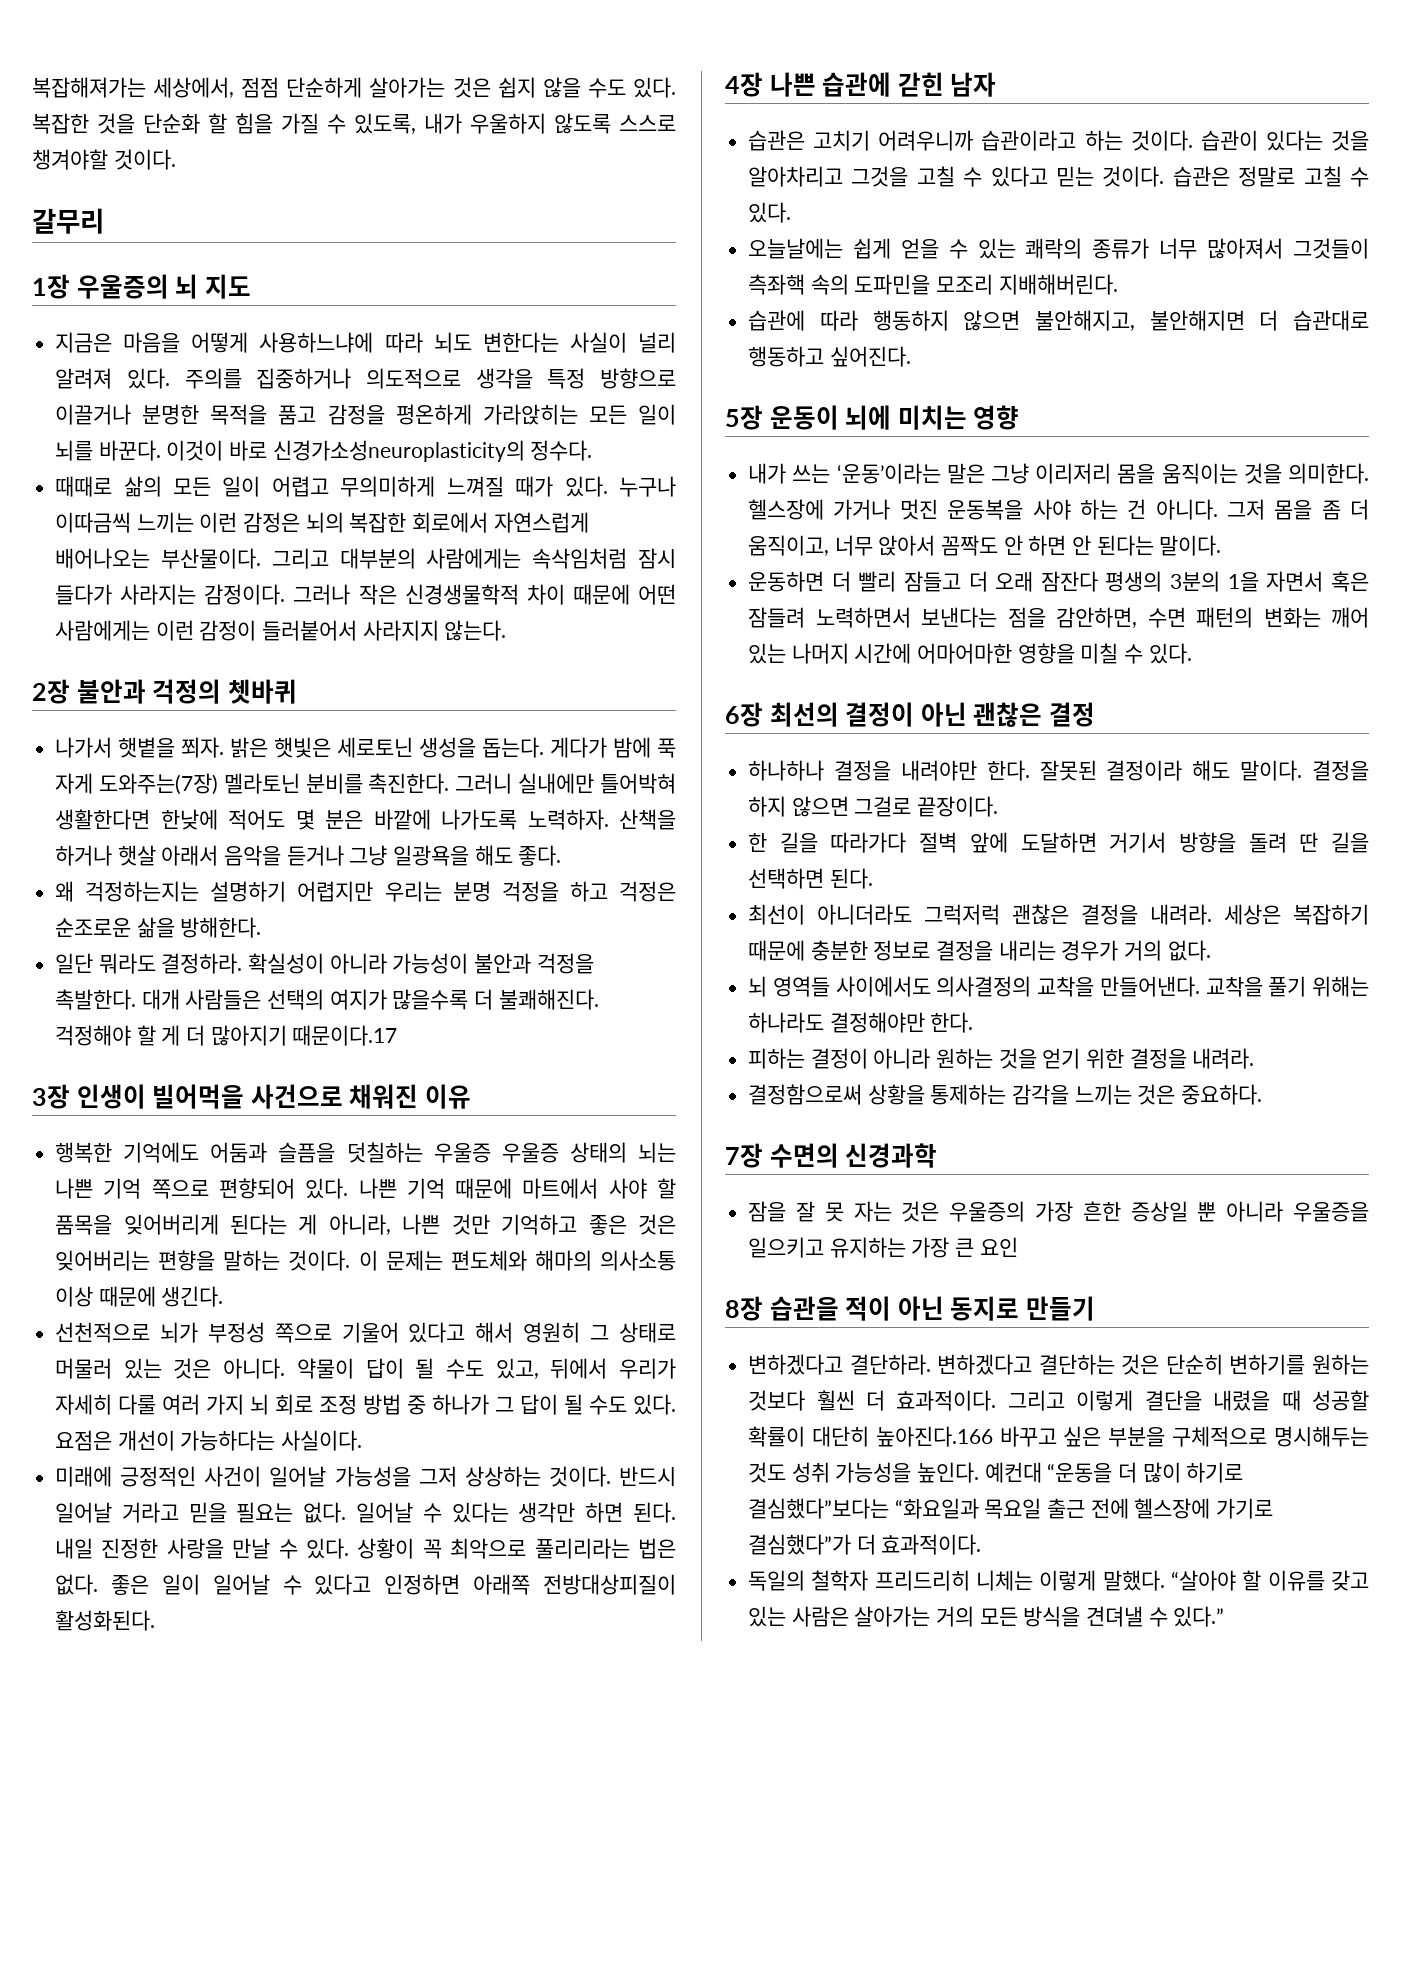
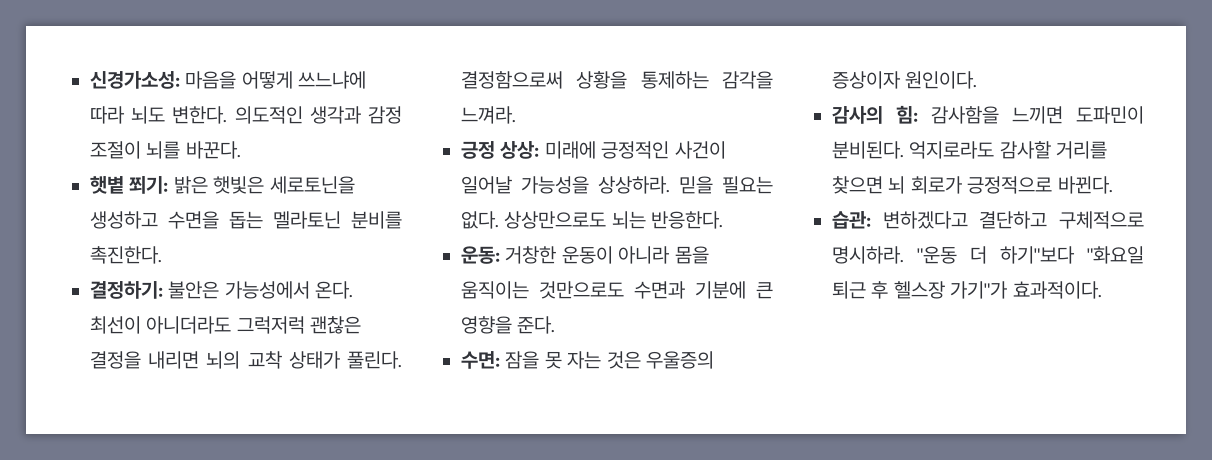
[32,77,676,98] [32,113,676,134] [32,149,176,170] [32,208,104,234] [32,274,251,299] [55,332,113,353] 복잡해져가는 세상에서, 점점 단순하게 살아가는 것은 쉽지 않을 수도 있다. 복잡한 것을 단순화 할 힘을 가질 수 있도록, 내가 우울하지 않도록 스스로 챙겨야할 것이다. // 갈무리 // 1장 우울증의 뇌 지도 // 지금은 -> [90,71,180,89] 신경가소성:
[259,332,374,353] 사용하느냐에 -> [298,71,367,89] 쓰느냐에
[482,332,676,353] [55,368,676,389] [55,404,676,425] [55,440,593,462] [55,476,676,497] [55,512,589,533] [55,548,677,569] [55,584,676,605] [55,620,507,641] [32,679,297,704] [55,737,676,758] [55,773,676,795] [55,809,676,830] [55,845,562,866] [55,881,676,902] [55,917,262,938] [55,953,594,974] [55,989,599,1010] [55,1025,398,1046] [32,1084,472,1109] [55,1142,676,1163] [55,1178,676,1199] [55,1214,676,1235] [55,1250,676,1271] [55,1286,224,1307] [55,1322,676,1343] [55,1358,676,1379] [55,1394,676,1415] [55,1430,363,1451] 변한다는 사실이 널리 알려져 있다. 주의를 집중하거나 의도적으로 생각을 특정 방향으로 이끌거나 분명한 목적을 품고 감정을 평온하게 가라앉히는 모든 일이 뇌를 바꾼다. 이것이 바로 신경가소성neuroplasticity의 정수다. // 때때로 삶의 모든 일이 어렵고 무의미하게 느껴질 때가 있다. 누구나 이따금씩 느끼는 이런 감정은 뇌의 복잡한 회로에서 자연스럽게 배어나오는 부산물이다. 그리고 대부분의 사람에게는 속삭임처럼 잠시 들다가 사라지는 감정이다. 그러나 작은 신경생물학적 차이 때문에 어떤 사람에게는 이런 감정이 들러붙어서 사라지지 않는다. // 2장 불안과 걱정의 쳇바퀴 // 나가서 햇볕을 쬐자. 밝은 햇빛은 세로토닌 생성을 돕는다. 게다가 밤에 푹 자게 도와주는(7장) 멜라토닌 분비를 촉진한다. 그러니 실내에만 틀어박혀 생활한다면 한낮에 적어도 몇 분은 바깥에 나가도록 노력하자. 산책을 하거나 햇살 아래서 음악을 듣거나 그냥 일광욕을 해도 좋다. // 왜 걱정하는지는 설명하기 어렵지만 우리는 분명 걱정을 하고 걱정은 순조로운 삶을 방해한다. // 일단 뭐라도 결정하라. 확실성이 아니라 가능성이 불안과 걱정을 촉발한다. 대개 사람들은 선택의 여지가 많을수록 더 불쾌해진다. 걱정해야 할 게 더 많아지기 때문이다.17 // 3장 인생이 빌어먹을 사건으로 채워진 이유 // 행복한 기억에도 어둠과 슬픔을 덧칠하는 우울증 우울증 상태의 뇌는 나쁜 기억 쪽으로 편향되어 있다. 나쁜 기억 때문에 마트에서 사야 할 품목을 잊어버리게 된다는 게 아니라, 나쁜 것만 기억하고 좋은 것은 잊어버리는 편향을 말하는 것이다. 이 문제는 편도체와 해마의 의사소통 이상 때문에 생긴다. // 선천적으로 뇌가 부정성 쪽으로 기울어 있다고 해서 영원히 그 상태로 머물러 있는 것은 아니다. 약물이 답이 될 수도 있고, 뒤에서 우리가 자세히 다룰 여러 가지 뇌 회로 조정 방법 중 하나가 그 답이 될 수도 있다. 요점은 개선이 가능하다는 사실이다. // -> [172,106,402,124] [90,141,241,159] [90,176,355,194] [90,211,402,229] [90,246,162,264] [90,281,354,299] [90,316,362,334] [90,351,402,369] [461,71,773,89] [461,106,516,124] [461,141,540,159] 변한다. 의도적인 생각과 감정 조절이 뇌를 바꾼다. // 햇볕 쬐기: 밝은 햇빛은 세로토닌을 생성하고 수면을 돕는 멜라토닌 분비를 촉진한다. // 결정하기: 불안은 가능성에서 온다. 최선이 아니더라도 그럭저럭 괜찮은 결정을 내리면 뇌의 교착 상태가 풀린다. 결정함으로써 상황을 통제하는 감각을 느껴라. // 긍정 상상:
[418,1466,676,1487] [55,1502,676,1523] [55,1538,676,1559] [55,1574,676,1595] [55,1610,156,1631] [725,72,997,97] [748,130,1369,151] [748,166,1369,187] [748,202,792,223] [748,238,1369,259] [748,274,1118,295] [748,310,1369,331] [748,346,911,367] [725,405,1020,430] [748,463,1369,484] [748,499,1369,520] [748,535,1222,556] [748,571,1369,592] [748,607,1369,628] [748,643,1192,664] [725,702,1096,727] [748,760,1369,781] [748,796,999,817] [748,832,1369,853] [748,868,873,889] [748,904,1369,925] [748,940,1211,961] [748,976,1369,997] [748,1012,974,1033] [748,1048,1255,1069] [748,1084,1263,1105] [725,1143,938,1168] [748,1201,1369,1222] [748,1237,1018,1258] [725,1296,1096,1321] [748,1354,1369,1375] [748,1390,1369,1411] [748,1426,1369,1447] [748,1462,1244,1483] [748,1498,1274,1519] [748,1534,982,1555] [748,1570,1369,1591] [748,1606,1225,1627] 그저 상상하는 것이다. 반드시 일어날 거라고 믿을 필요는 없다. 일어날 수 있다는 생각만 하면 된다. 내일 진정한 사랑을 만날 수 있다. 상황이 꼭 최악으로 풀리리라는 법은 없다. 좋은 일이 일어날 수 있다고 인정하면 아래쪽 전방대상피질이 활성화된다. // 4장 나쁜 습관에 갇힌 남자 // 습관은 고치기 어려우니까 습관이라고 하는 것이다. 습관이 있다는 것을 알아차리고 그것을 고칠 수 있다고 믿는 것이다. 습관은 정말로 고칠 수 있다. // 오늘날에는 쉽게 얻을 수 있는 쾌락의 종류가 너무 많아져서 그것들이 측좌핵 속의 도파민을 모조리 지배해버린다. // 습관에 따라 행동하지 않으면 불안해지고, 불안해지면 더 습관대로 행동하고 싶어진다. // 5장 운동이 뇌에 미치는 영향 // 내가 쓰는 ‘운동’이라는 말은 그냥 이리저리 몸을 움직이는 것을 의미한다. 헬스장에 가거나 멋진 운동복을 사야 하는 건 아니다. 그저 몸을 좀 더 움직이고, 너무 앉아서 꼼짝도 안 하면 안 된다는 말이다. // 운동하면 더 빨리 잠들고 더 오래 잠잔다 평생의 3분의 1을 자면서 혹은 잠들려 노력하면서 보낸다는 점을 감안하면, 수면 패턴의 변화는 깨어 있는 나머지 시간에 어마어마한 영향을 미칠 수 있다. // 6장 최선의 결정이 아닌 괜찮은 결정 // 하나하나 결정을 내려야만 한다. 잘못된 결정이라 해도 말이다. 결정을 하지 않으면 그걸로 끝장이다. // 한 길을 따라가다 절벽 앞에 도달하면 거기서 방향을 돌려 딴 길을 선택하면 된다. // 최선이 아니더라도 그럭저럭 괜찮은 결정을 내려라. 세상은 복잡하기 때문에 충분한 정보로 결정을 내리는 경우가 거의 없다. // 뇌 영역들 사이에서도 의사결정의 교착을 만들어낸다. 교착을 풀기 위해는 하나라도 결정해야만 한다. // 피하는 결정이 아니라 원하는 것을 얻기 위한 결정을 내려라. // 결정함으로써 상황을 통제하는 감각을 느끼는 것은 중요하다. // 7장 수면의 신경과학 // 잠을 잘 못 자는 것은 우울증의 가장 흔한 증상일 뿐 아니라 우울증을 일으키고 유지하는 가장 큰 요인 // 8장 습관을 적이 아닌 동지로 만들기 // 변하겠다고 결단하라. 변하겠다고 결단하는 것은 단순히 변하기를 원하는 것보다 훨씬 더 효과적이다. 그리고 이렇게 결단을 내렸을 때 성공할 확률이 대단히 높아진다.166 바꾸고 싶은 부분을 구체적으로 명시해두는 것도 성취 가능성을 높인다. 예컨대 “운동을 더 많이 하기로 결심했다”보다는 “화요일과 목요일 출근 전에 헬스장에 가기로 결심했다”가 더 효과적이다. // 독일의 철학자 프리드리히 니체는 이렇게 말했다. “살아야 할 이유를 갖고 있는 사람은 살아가는 거의 모든 방식을 견뎌낼 수 있다.” -> [598,176,773,194] [461,211,724,229] [461,246,709,264] [461,281,773,299] [461,316,556,334] [461,351,714,369] [832,71,978,89] [832,105,1144,124] [832,141,1108,159] [832,176,1113,194] [832,211,1144,229] [832,246,1144,264] [832,281,1102,299] 상상하라. 믿을 필요는 없다. 상상만으로도 뇌는 반응한다. // 운동: 거창한 운동이 아니라 몸을 움직이는 것만으로도 수면과 기분에 큰 영향을 준다. // 수면: 잠을 못 자는 것은 우울증의 증상이자 원인이다. // 감사의 힘: 감사함을 느끼면 도파민이 분비된다. 억지로라도 감사할 거리를 찾으면 뇌 회로가 긍정적으로 바뀐다. // 습관: 변하겠다고 결단하고 구체적으로 명시하라. "운동 더 하기"보다 "화요일 퇴근 후 헬스장 가기"가 효과적이다.

